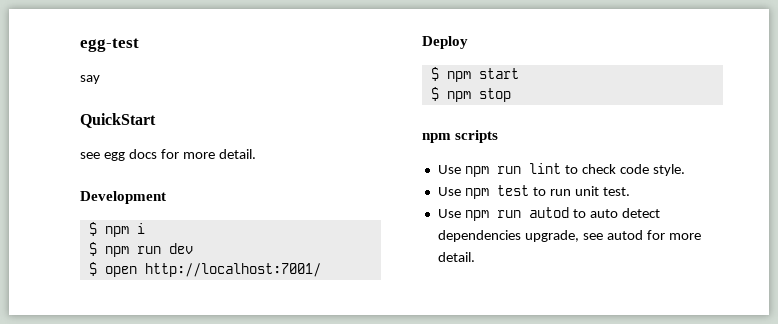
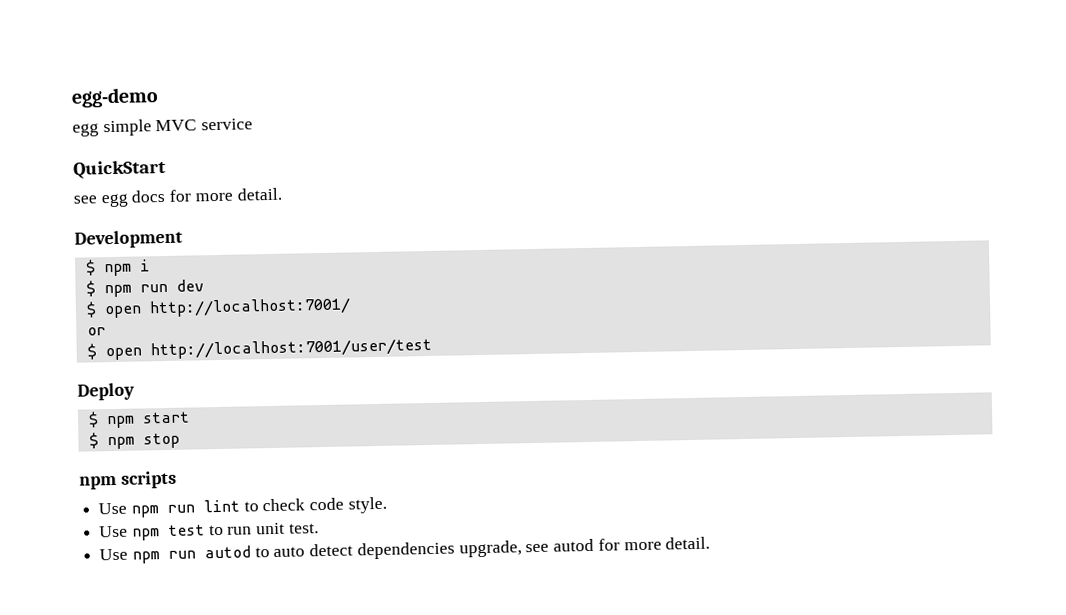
[80,38,139,52] [80,75,100,84] egg-test // say -> [71,87,159,108] [72,118,254,137] egg-demo // egg simple MVC service
(321, 270) none -> [86,327,106,336] [86,337,432,361] // or // $ open http://localhost:7001/user/test

